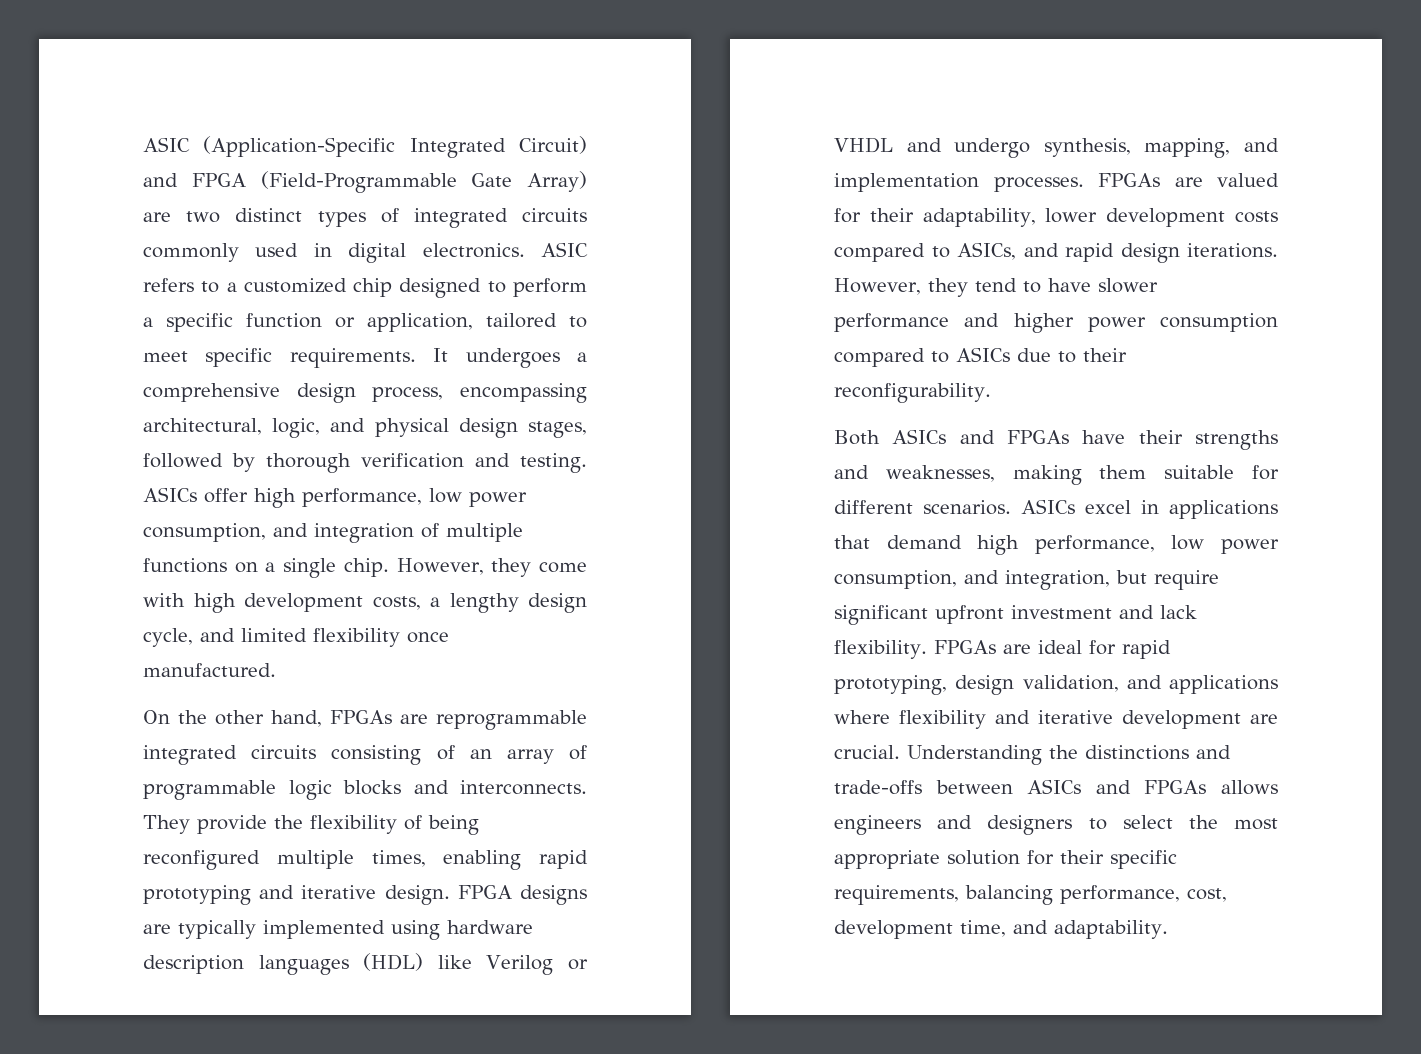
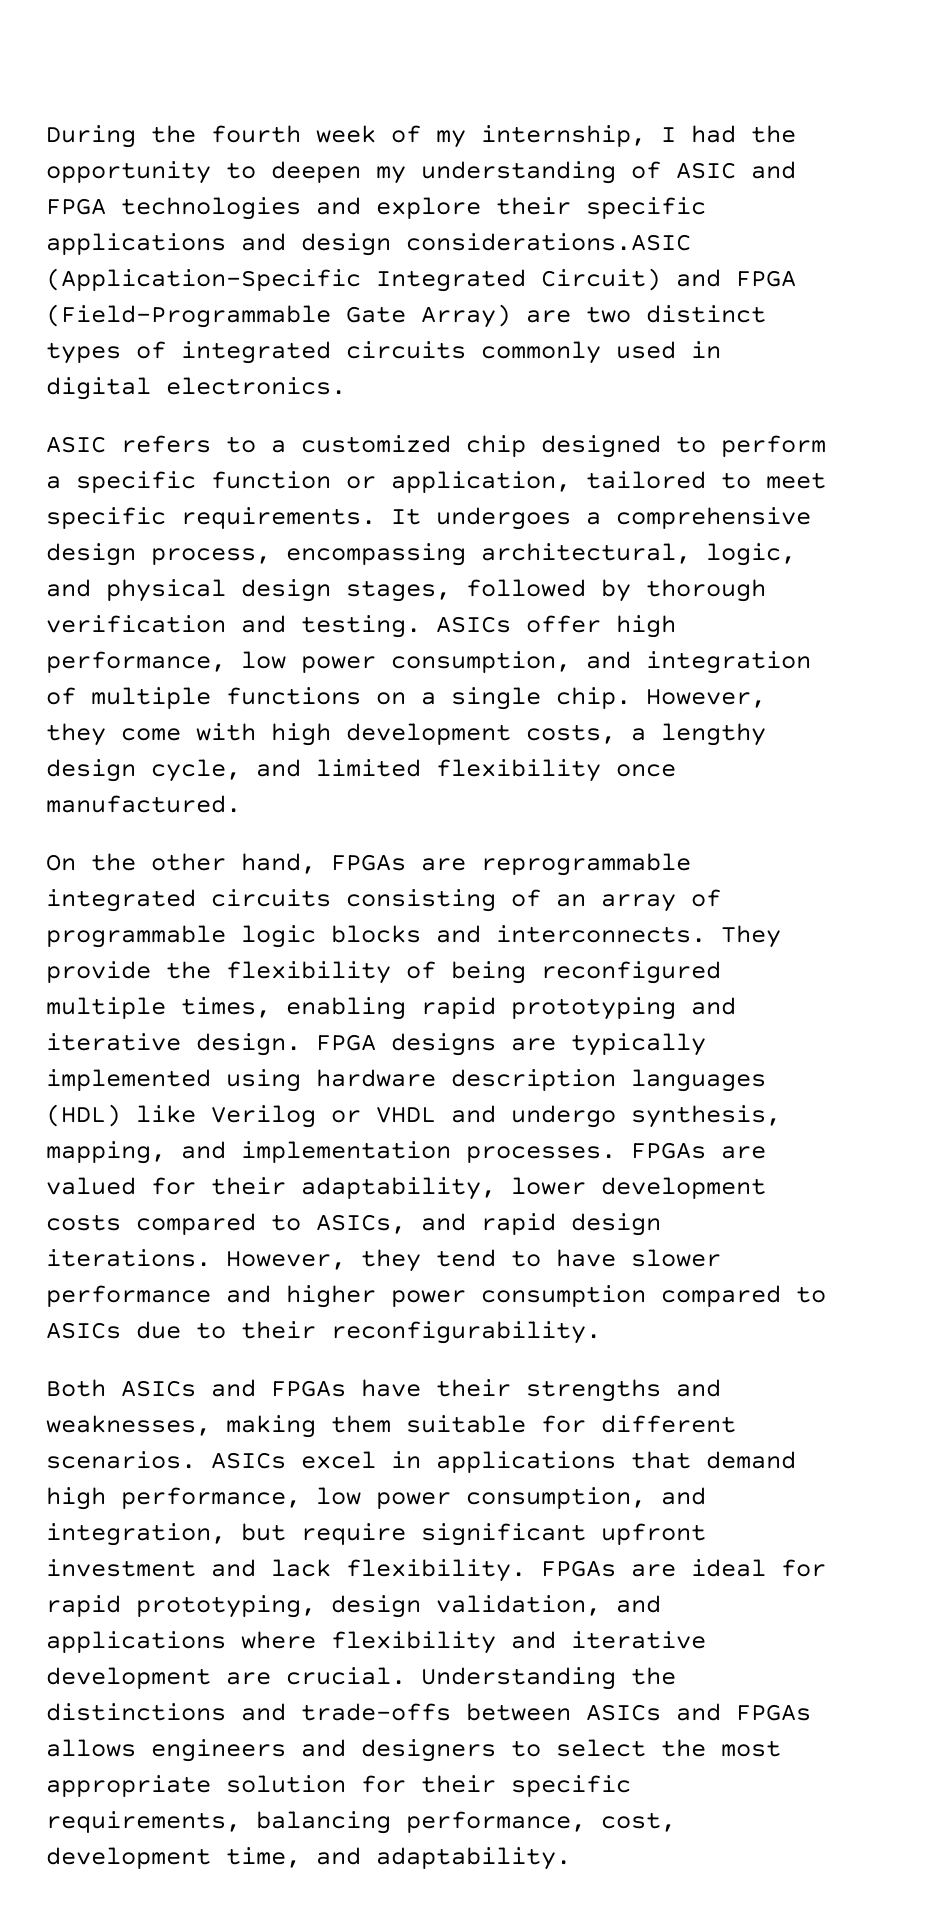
[143,137,190,152] ASIC -> [46,125,796,148] [46,161,796,184] [46,197,706,220] [46,233,691,256] During the fourth week of my internship, I had the opportunity to deepen my understanding of ASIC and FPGA technologies and explore their specific applications and design considerations.ASIC
(525, 250) none -> (346, 386) //

